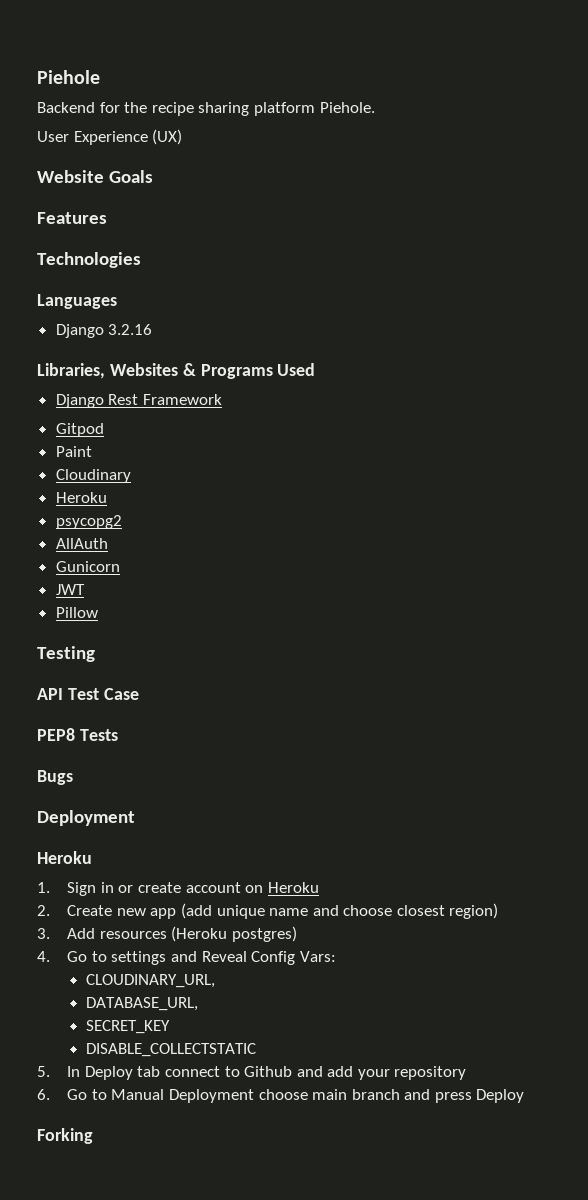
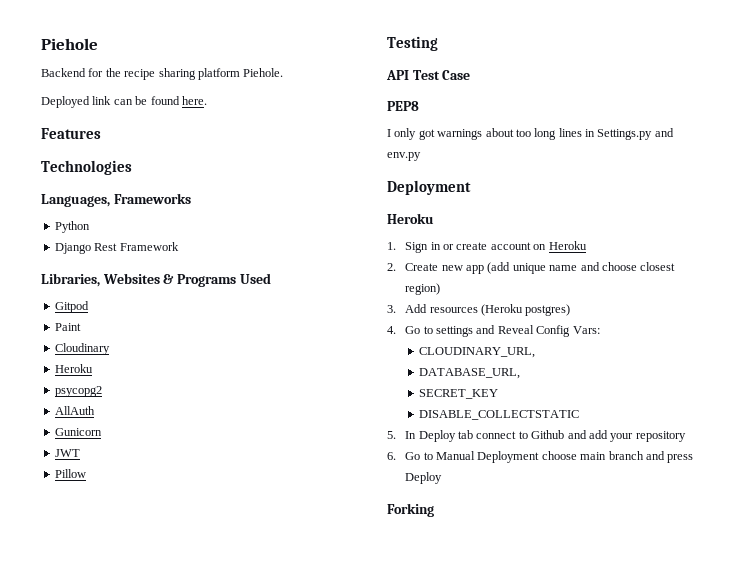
[37,129,183,145] [37,170,153,183] User Experience (UX) // Website Goals -> [41,96,207,108] Deployed link can be found here.
[37,294,117,309] [55,324,153,338] Languages // Django 3.2.16 -> [41,193,191,207] [54,221,90,233] [54,242,179,254] Languages, Frameworks // Python // Django Rest Framework
[55,394,222,408] // Django Rest Framework -> (271, 278) none
[79,729,118,741] [37,770,73,785] Tests // Bugs -> [387,128,674,140] [387,152,421,161] // I only got warnings about too long lines in Settings.py and env.py

